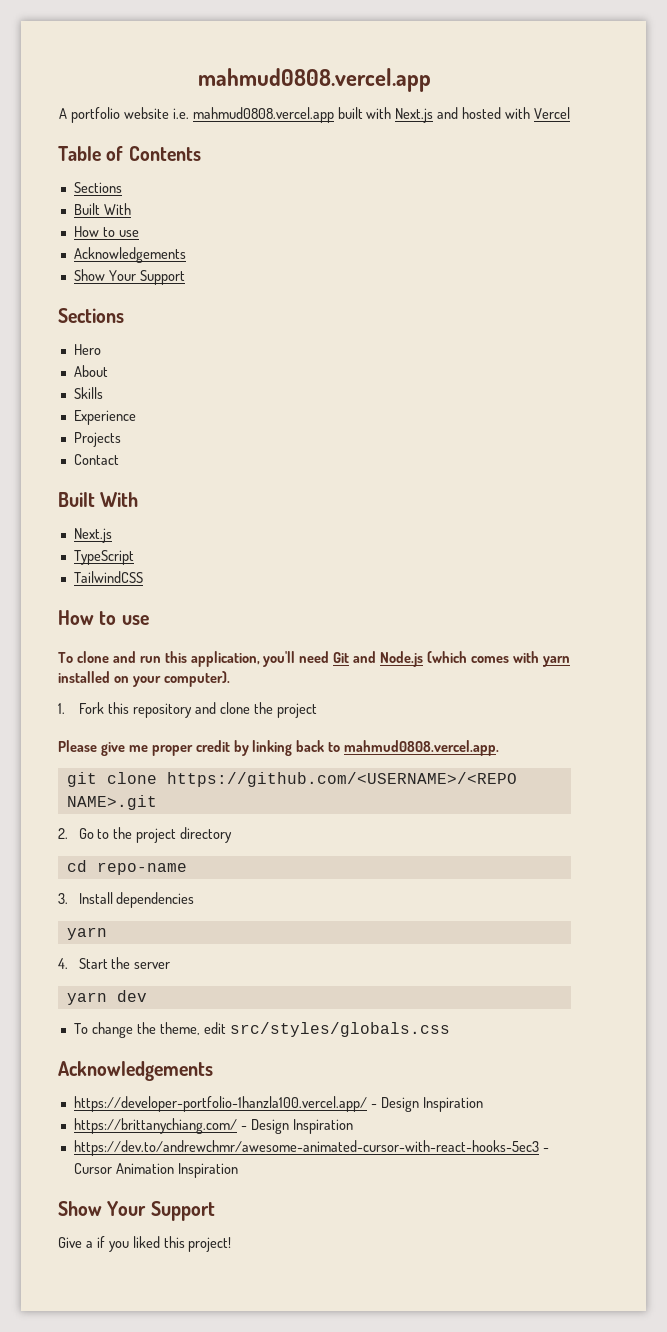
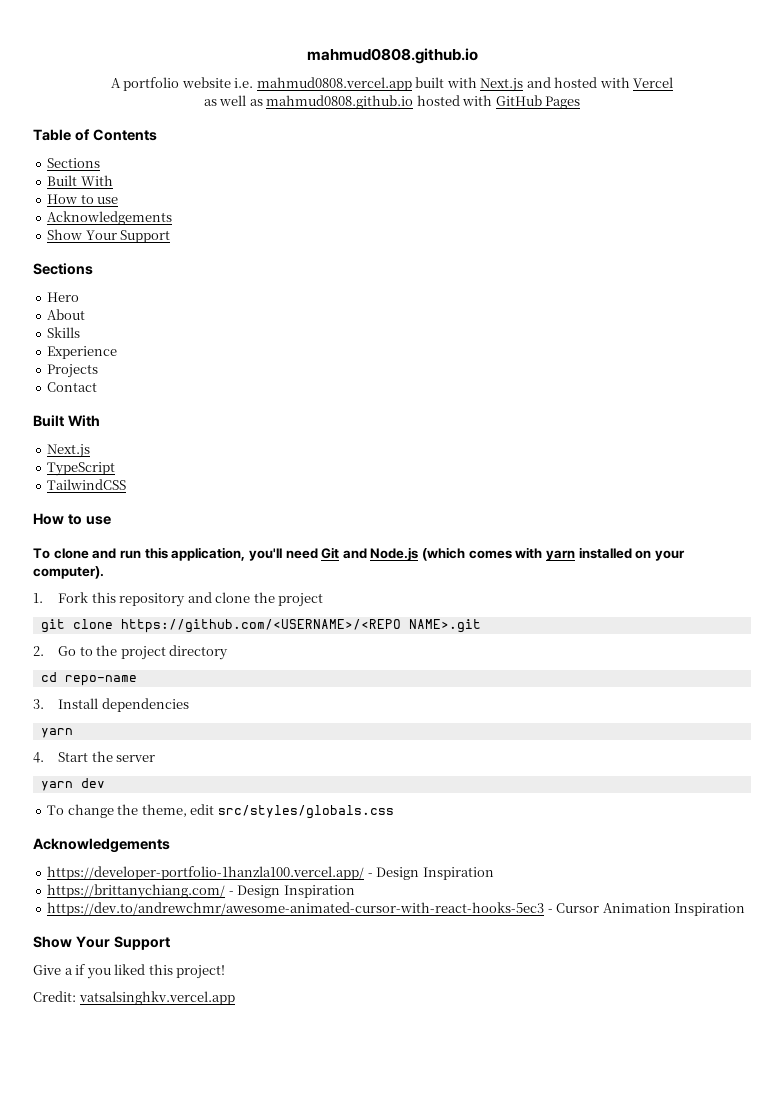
[198,68,432,92] mahmud0808.vercel.app -> [306,48,478,64] mahmud0808.github.io
(571, 113) none -> [203,95,581,109] // as well as mahmud0808.github.io hosted with GitHub Pages
[58,740,500,756] // Please give me proper credit by linking back to mahmud0808.vercel.app. -> (324, 600) none
(232, 1244) none -> [33,991,235,1005] // Credit: vatsalsinghkv.vercel.app

